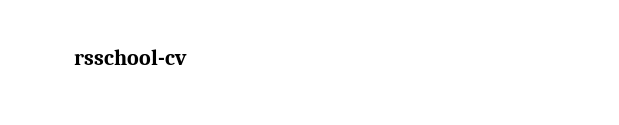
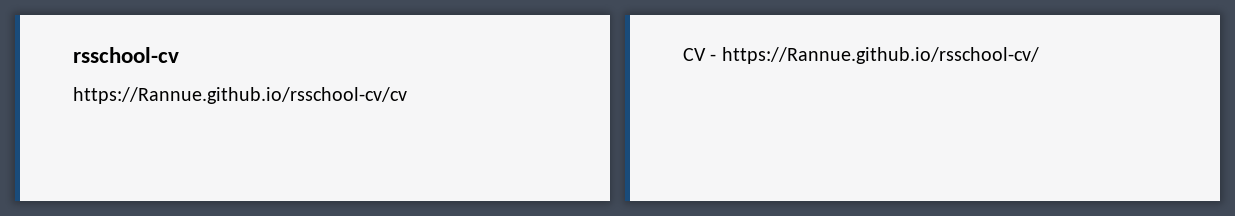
(187, 57) none -> [73,87,407,104] [683,47,1039,64] // https://Rannue.github.io/rsschool-cv/cv // CV - https://Rannue.github.io/rsschool-cv/

